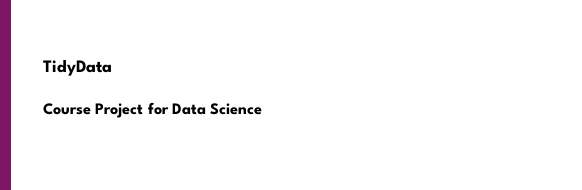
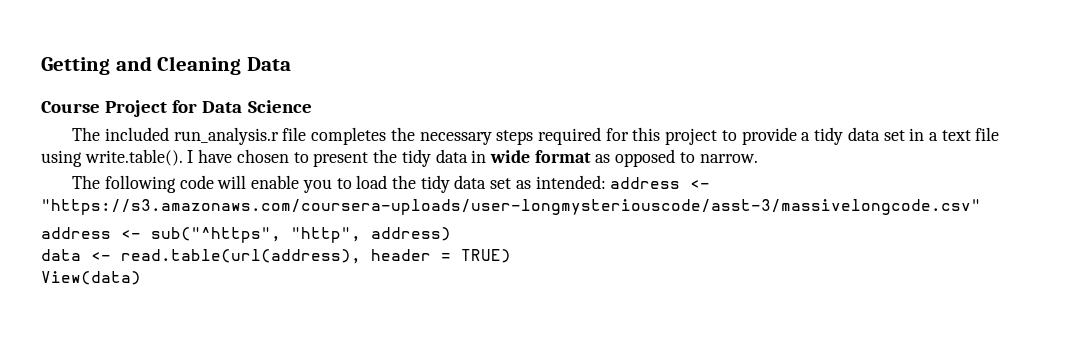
[43,59,112,76] TidyData -> [41,56,291,75] Getting and Cleaning Data
(263, 109) none -> [72,127,1000,145] [41,149,758,167] [72,175,711,193] [41,199,981,215] [41,227,451,243] [41,249,511,264] [41,271,141,285] // The included run_analysis.r file completes the necessary steps required for this project to provide a tidy data set in a text file using write.table(). I have chosen to present the tidy data in wide format as opposed to narrow. // The following code will enable you to load the tidy data set as intended: address <- "https://s3.amazonaws.com/coursera-uploads/user-longmysteriouscode/asst-3/massivelongcode.csv" // address <- sub("^https", "http", address) // data <- read.table(url(address), header = TRUE) // View(data)

